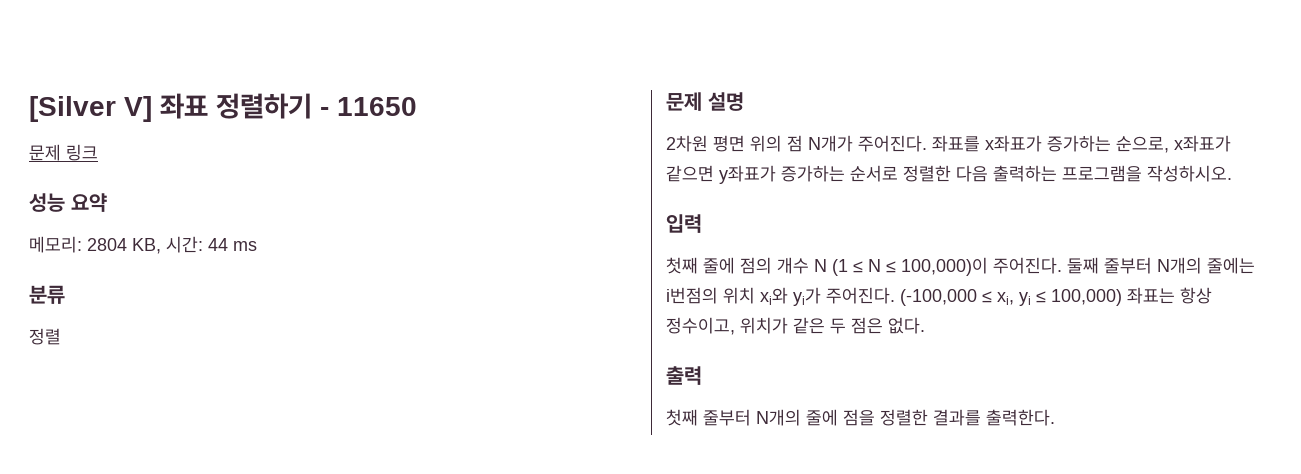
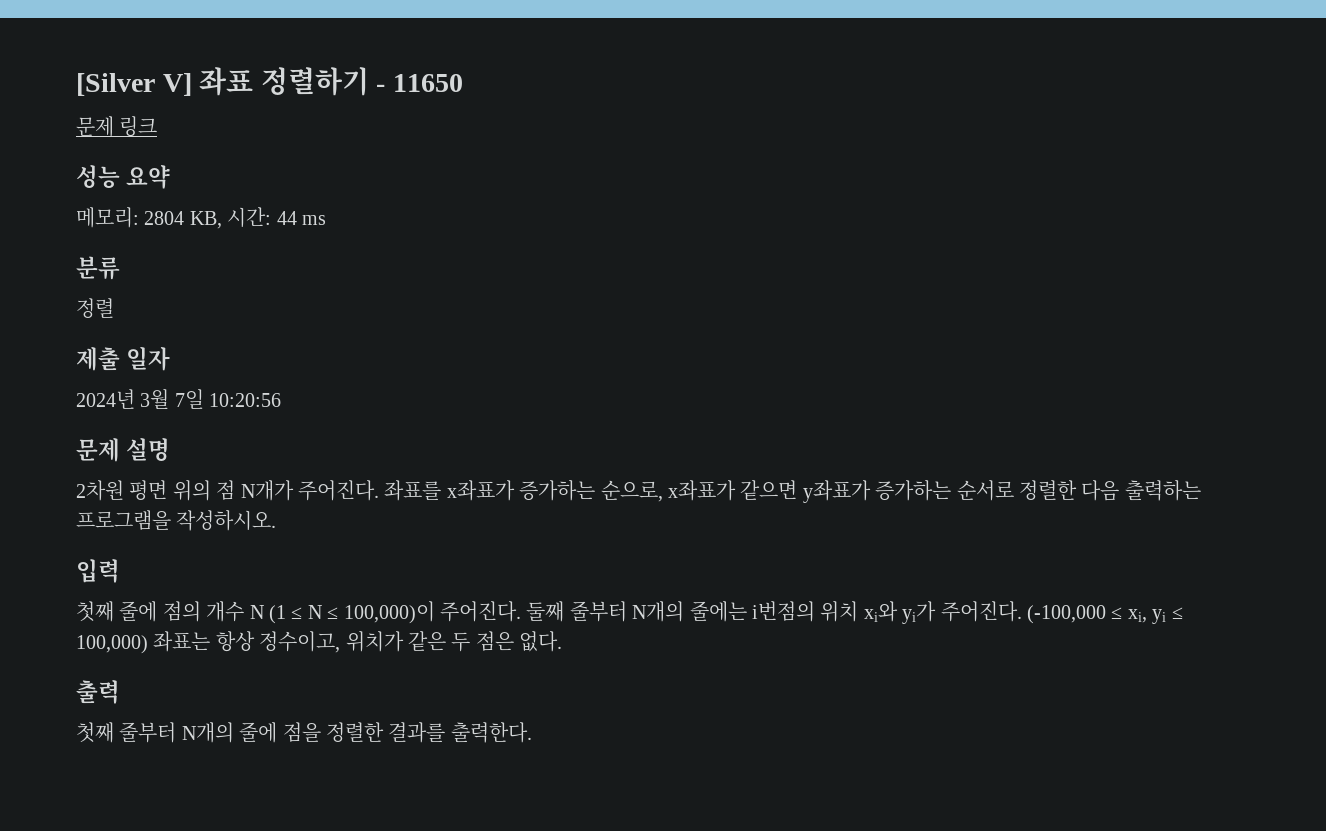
(61, 336) none -> [76,347,171,371] [76,388,282,409] // 제출 일자 // 2024년 3월 7일 10:20:56

